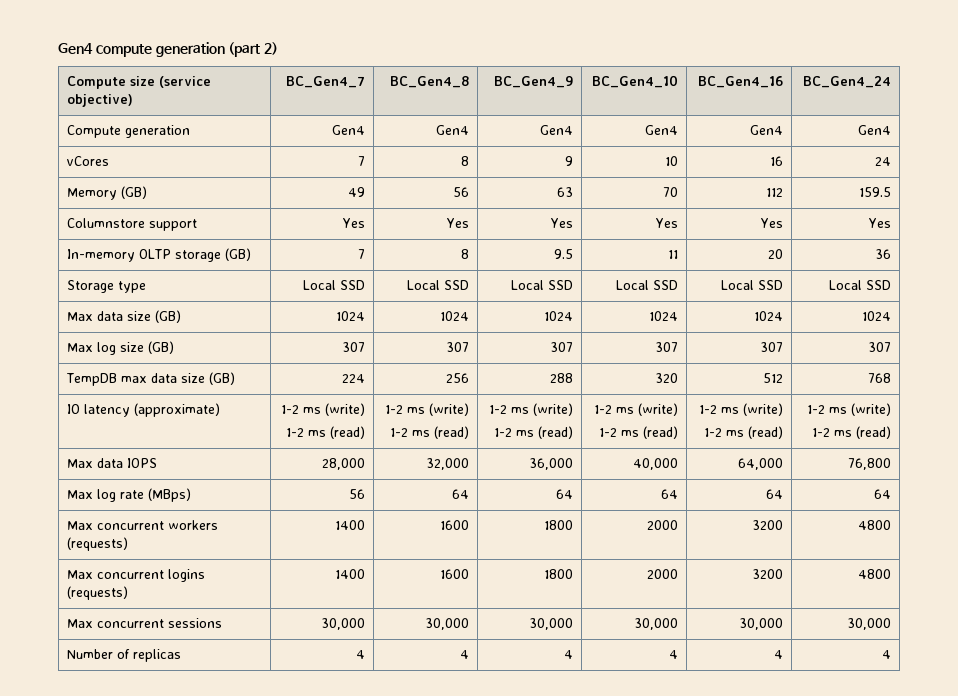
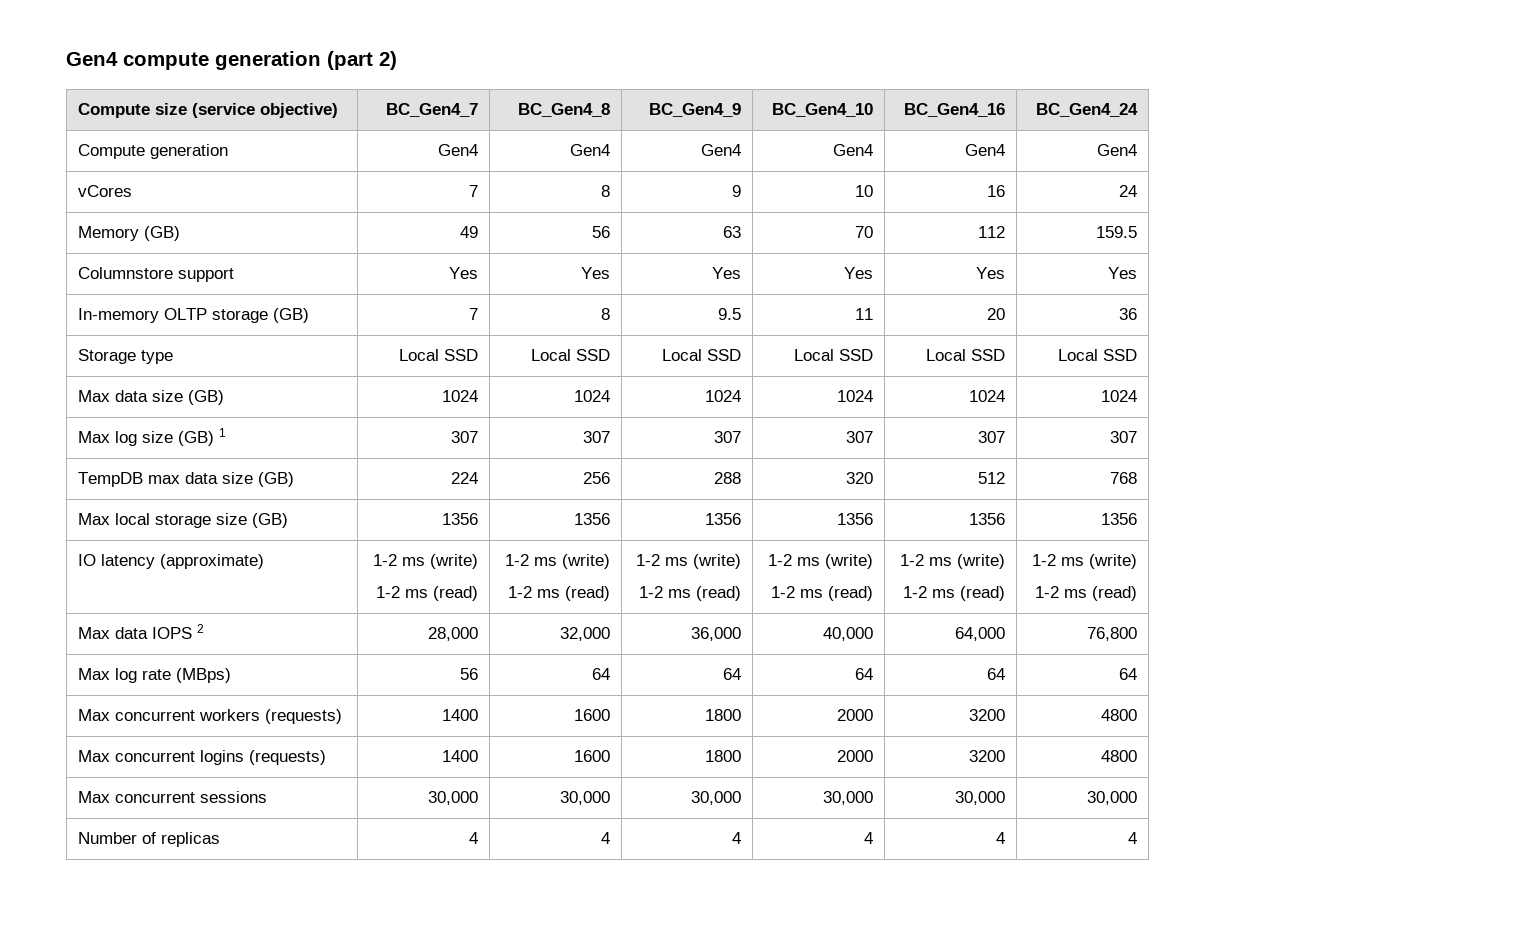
(175, 347) none -> [218,428,226,437] 1
(891, 378) none -> [77,513,288,528] [442,513,479,525] [574,513,611,525] [705,513,742,525] [837,513,874,525] [969,513,1006,525] [1101,513,1138,525] // Max local storage size (GB) | 1356 | 1356 | 1356 | 1356 | 1356 | 1356
(158, 463) none -> [196,624,204,633] 2

